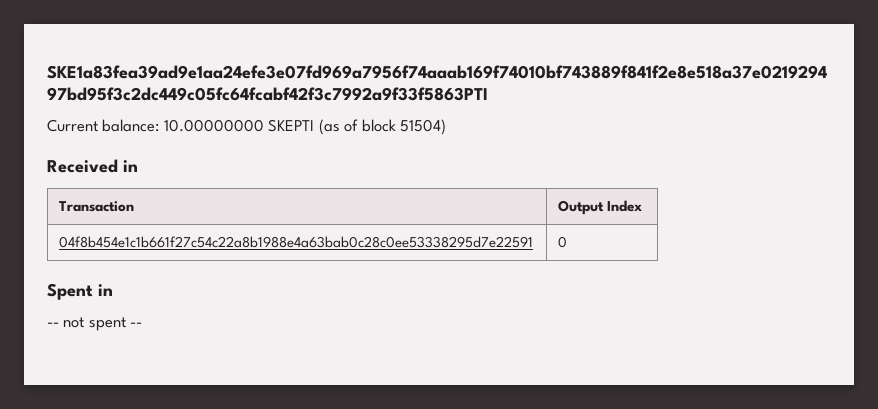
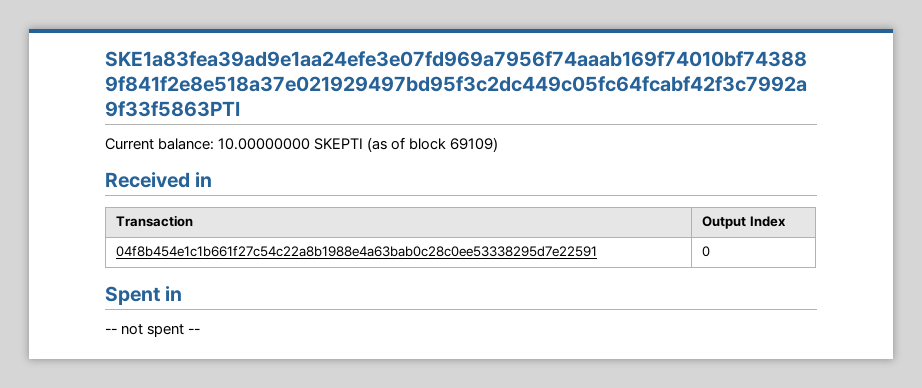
[400,119,447,135] 51504) -> [450,137,499,152] 69109)

